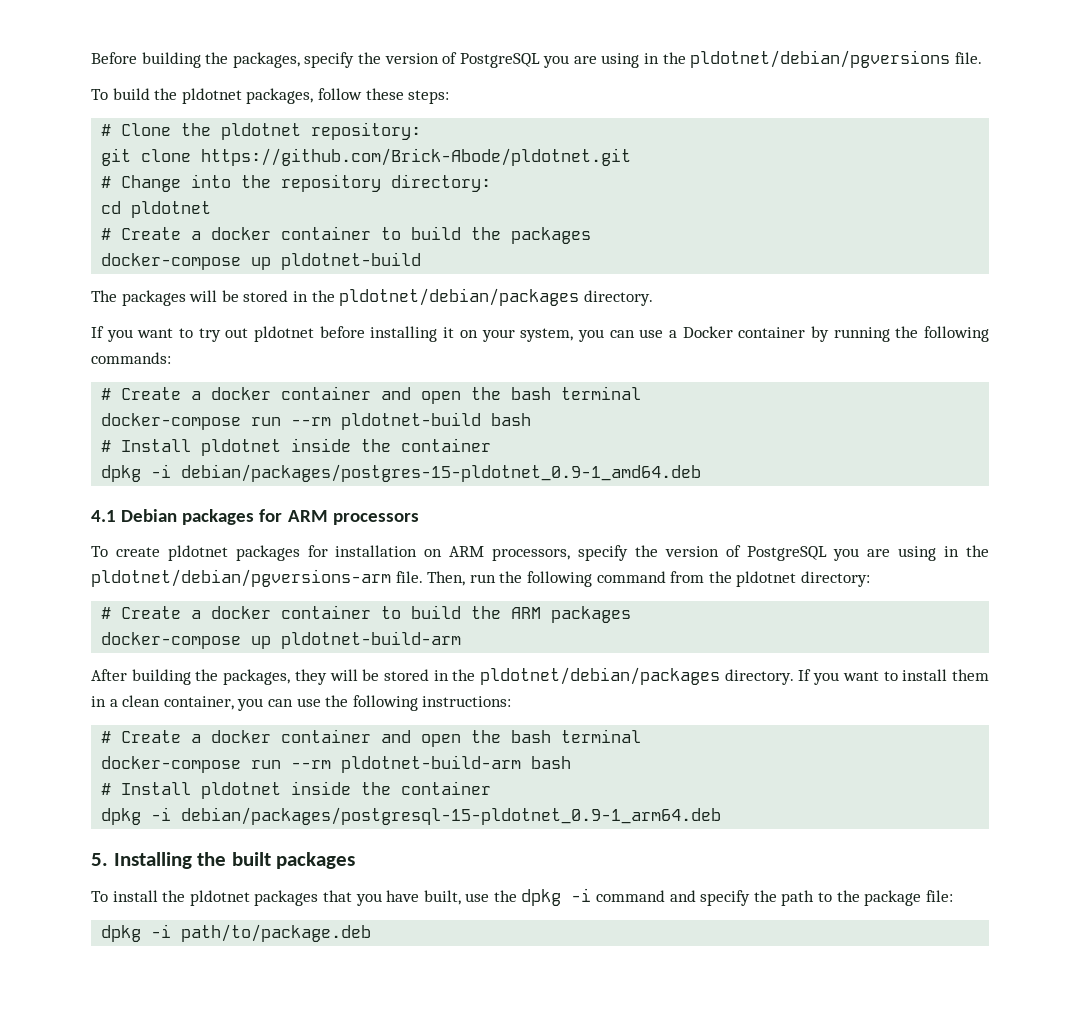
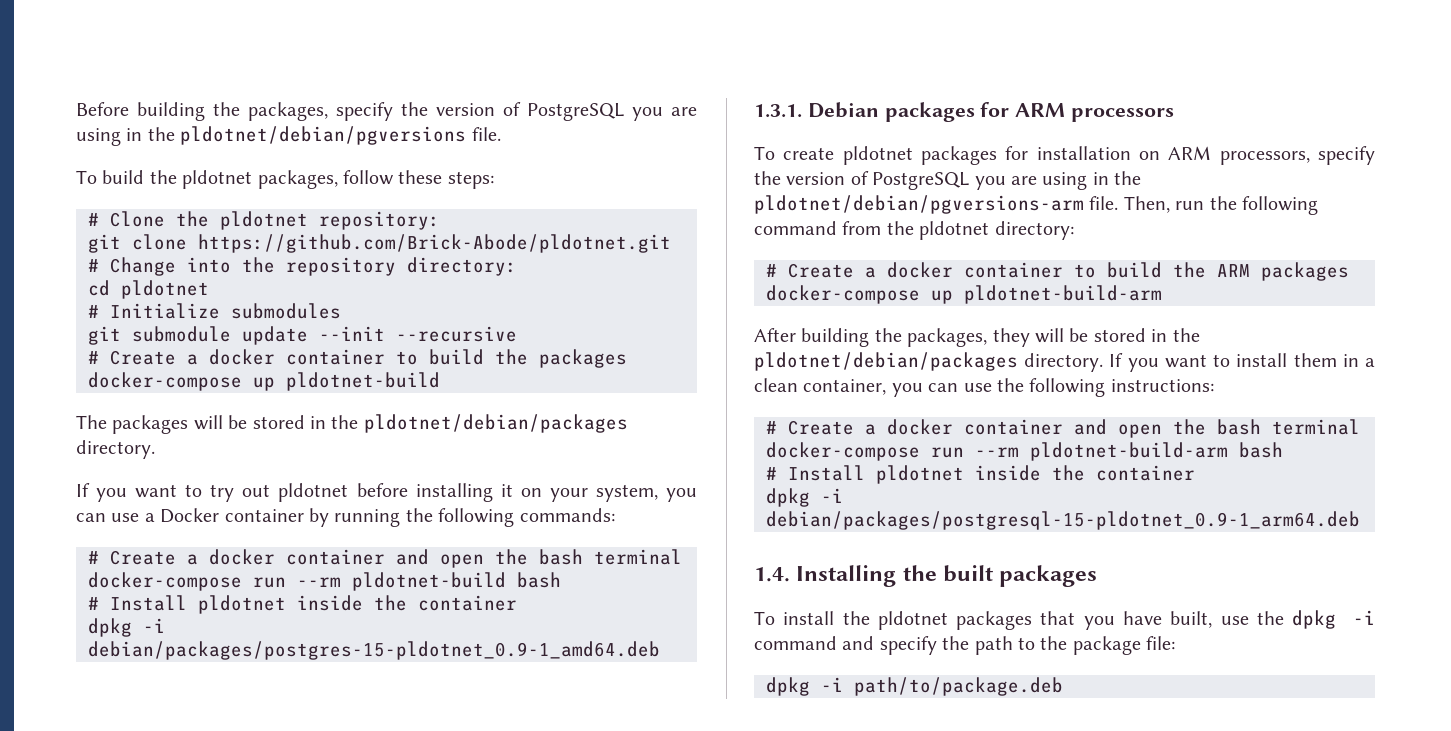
(212, 209) none -> [88,303,341,319] [88,326,517,345] // # Initialize submodules // git submodule update --init --recursive
[91,510,116,522] 4.1 -> [754,104,802,118] 1.3.1.
[91,853,108,866] 5. -> [754,567,790,582] 1.4.

